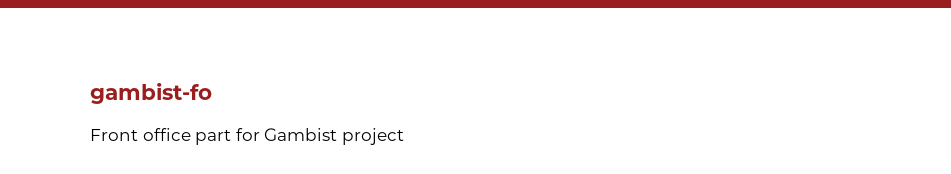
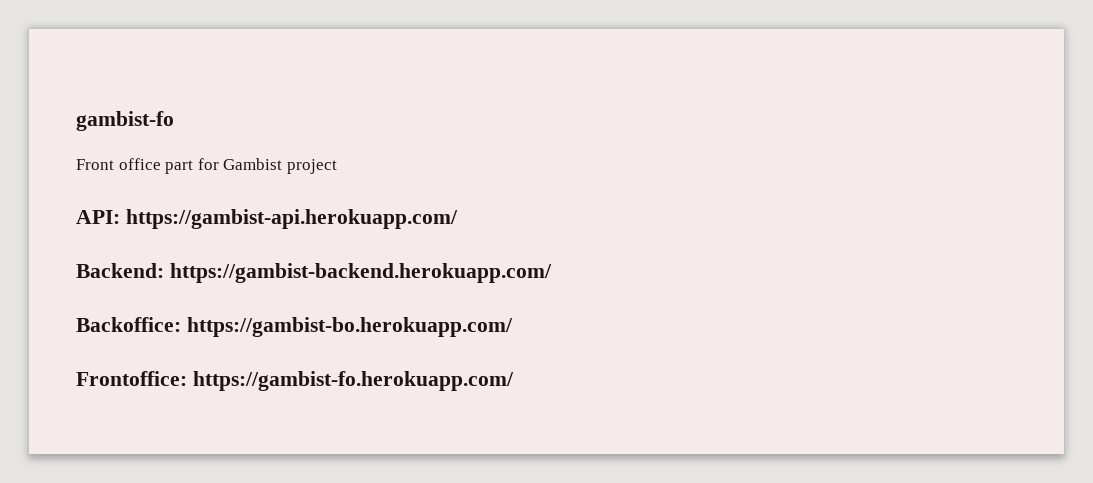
(404, 136) none -> [76,209,458,229] [76,263,552,283] [76,317,513,337] [76,371,514,391] // API: https://gambist-api.herokuapp.com/ // Backend: https://gambist-backend.herokuapp.com/ // Backoffice: https://gambist-bo.herokuapp.com/ // Frontoffice: https://gambist-fo.herokuapp.com/

